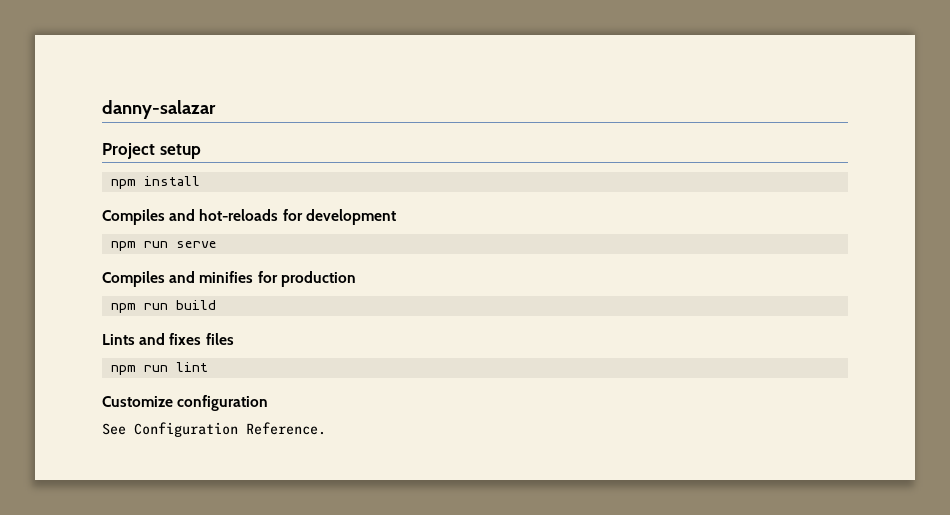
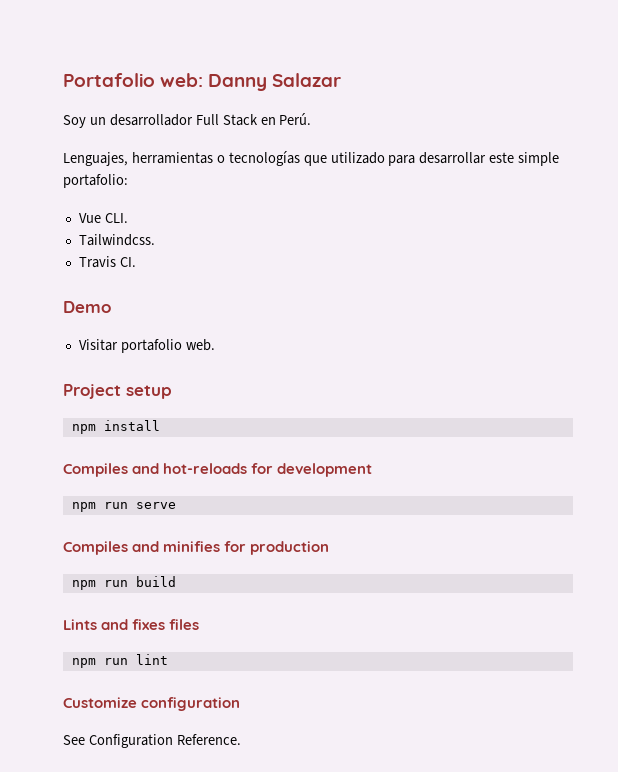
[102,100,216,119] danny-salazar -> [63,73,342,91] [63,113,312,128] [63,151,560,166] [63,174,128,188] [78,213,128,223] [78,234,155,246] [78,256,136,268] [63,301,111,313] [78,339,215,353] Portafolio web: Danny Salazar // Soy un desarrollador Full Stack en Perú. // Lenguajes, herramientas o tecnologías que utilizado para desarrollar este simple portafolio: // Vue CLI. // Tailwindcss. // Travis CI. // Demo // Visitar portafolio web.

